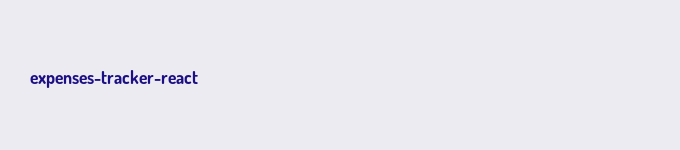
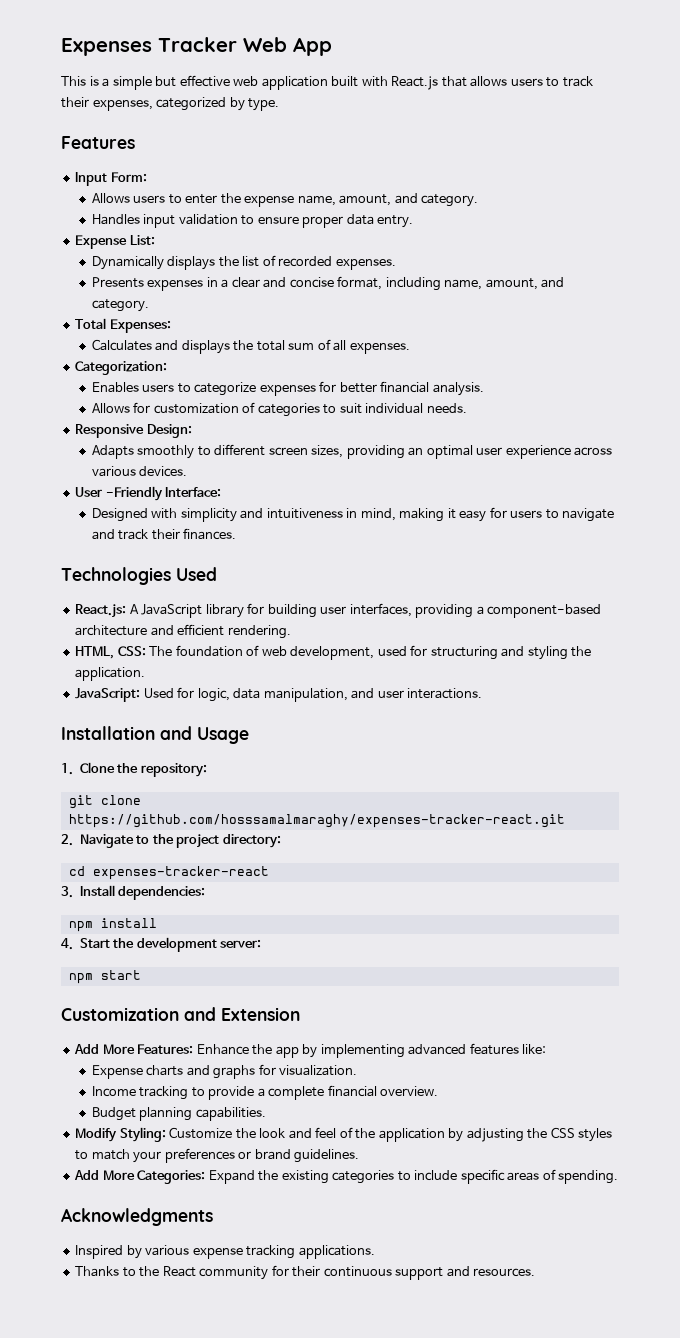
[30,70,198,88] expenses-tracker-react -> [61,37,332,56] [61,75,593,90] [61,97,280,111] [61,136,135,149] [75,172,147,186] [91,193,479,207] [91,214,414,228] [75,235,155,249] [91,255,396,270] [91,276,565,291] [91,299,149,312] [75,318,171,333] [91,339,410,354] [75,361,168,375] [91,381,484,396] [91,402,467,417] [75,424,192,438] [91,444,613,459] [91,466,188,477] [75,486,222,501] [91,507,615,522] [91,528,237,540] [61,567,217,585] [75,603,602,618] [75,624,291,639] [75,645,592,660] [75,667,146,681] [75,687,483,702] [61,726,249,744] [61,762,207,777] [68,795,141,809] [68,814,565,828] [61,834,281,848] [68,866,269,880] [61,885,206,900] [68,918,157,932] [61,937,262,952] [68,970,141,984] [61,1007,300,1021] [74,1043,547,1058] [91,1064,358,1079] [91,1085,439,1100] [91,1107,266,1121] [75,1127,613,1142] [75,1148,360,1163] [74,1169,619,1184] [61,1208,213,1226] [75,1245,375,1259] [75,1265,536,1280] Expenses Tracker Web App // This is a simple but effective web application built with React.js that allows users to track their expenses, categorized by type. // Features // Input Form: // Allows users to enter the expense name, amount, and category. // Handles input validation to ensure proper data entry. // Expense List: // Dynamically displays the list of recorded expenses. // Presents expenses in a clear and concise format, including name, amount, and category. // Total Expenses: // Calculates and displays the total sum of all expenses. // Categorization: // Enables users to categorize expenses for better financial analysis. // Allows for customization of categories to suit individual needs. // Responsive Design: // Adapts smoothly to different screen sizes, providing an optimal user experience across various devices. // User -Friendly Interface: // Designed with simplicity and intuitiveness in mind, making it easy for users to navigate and track their finances. // Technologies Used // React.js: A JavaScript library for building user interfaces, providing a component-based architecture and efficient rendering. // HTML, CSS: The foundation of web development, used for structuring and styling the application. // JavaScript: Used for logic, data manipulation, and user interactions. // Installation and Usage // 1. Clone the repository: // git clone https://github.com/hosssamalmaraghy/expenses-tracker-react.git // 2. Navigate to the project directory: // cd expenses-tracker-react // 3. Install dependencies: // npm install // 4. Start the development server: // npm start // Customization and Extension // Add More Features: Enhance the app by implementing advanced features like: // Expense charts and graphs for visualization. // Income tracking to provide a complete financial overview. // Budget planning capabilities. // Modify Styling: Customize the look and feel of the application by adjusting the CSS styles to match your preferences or brand guidelines. // Add More Categories: Expand the existing categories to include specific areas of spending. // Acknowledgments // Inspired by various expense tracking applications. // Thanks to the React community for their continuous support and resources.

